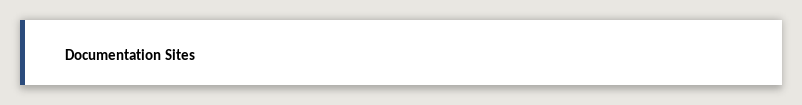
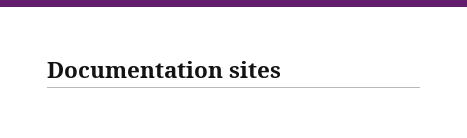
[165,49,196,60] Sites -> [229,61,282,78] sites

